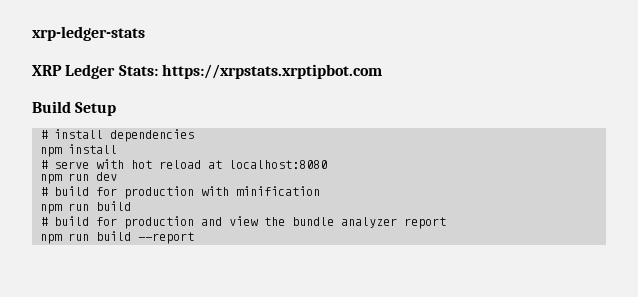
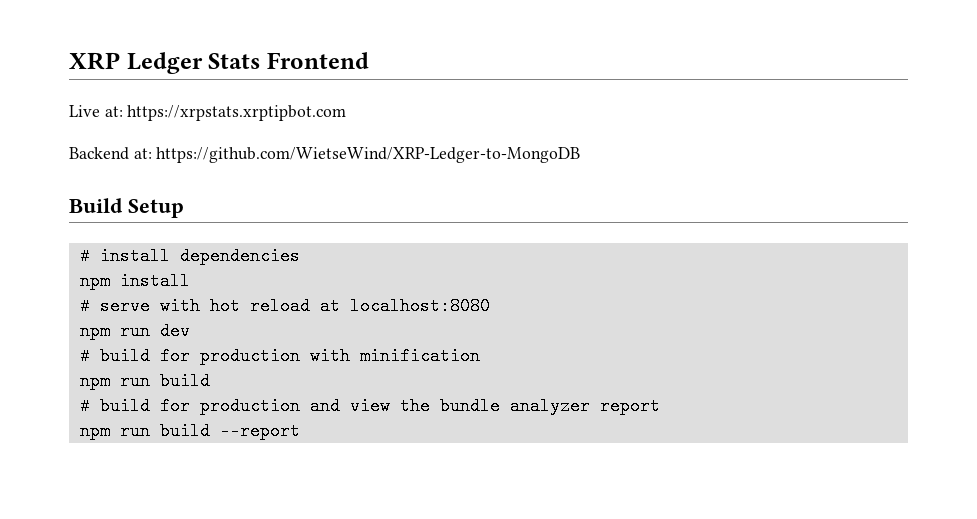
[32,26,145,41] xrp-ledger-stats // -> (69, 61) none
[118,64,382,79] Stats: https://xrpstats.xrptipbot.com -> [208,52,369,69] [69,105,347,121] [69,147,581,163] Stats Frontend // Live at: https://xrpstats.xrptipbot.com // Backend at: https://github.com/WietseWind/XRP-Ledger-to-MongoDB

